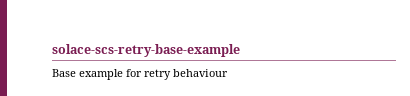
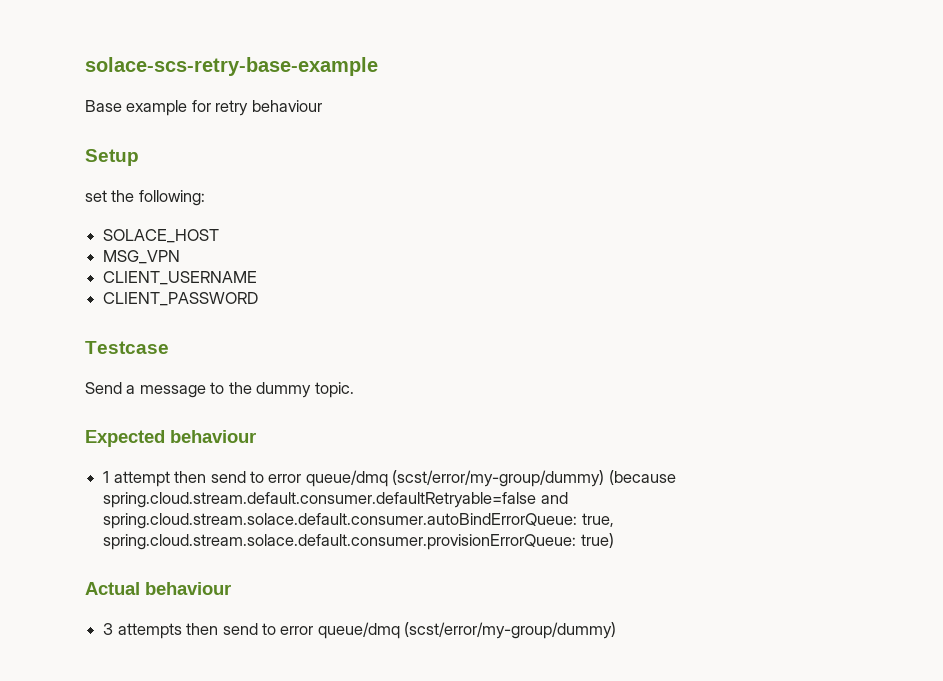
(228, 73) none -> [85,149,139,166] [85,190,205,206] [103,229,220,243] [103,250,181,264] [103,271,258,285] [103,292,259,306] [85,341,169,354] [85,382,354,398] [85,430,256,447] [103,470,676,487] [103,492,568,508] [103,513,614,529] [103,533,614,550] [85,582,231,595] [103,622,617,639] // Setup // set the following: // SOLACE_HOST // MSG_VPN // CLIENT_USERNAME // CLIENT_PASSWORD // Testcase // Send a message to the dummy topic. // Expected behaviour // 1 attempt then send to error queue/dmq (scst/error/my-group/dummy) (because spring.cloud.stream.default.consumer.defaultRetryable=false and spring.cloud.stream.solace.default.consumer.autoBindErrorQueue: true, spring.cloud.stream.solace.default.consumer.provisionErrorQueue: true) // Actual behaviour // 3 attempts then send to error queue/dmq (scst/error/my-group/dummy)

